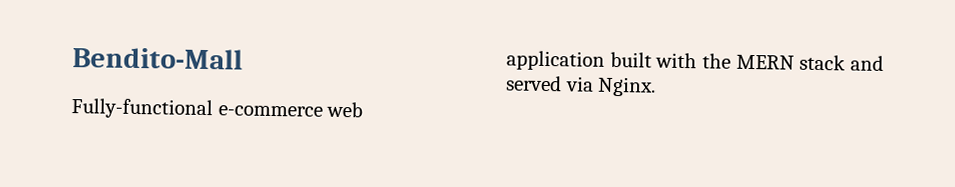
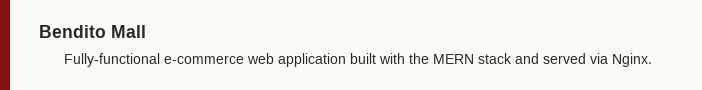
[72,47,243,70] Bendito-Mall -> [39,25,146,38] Bendito Mall

